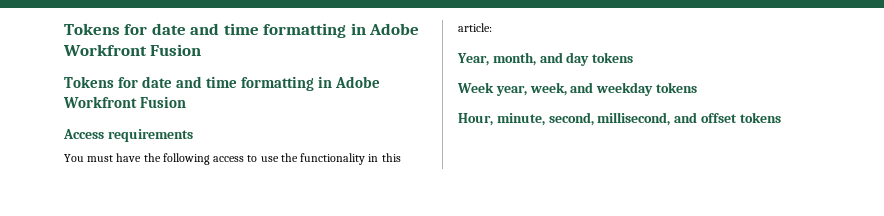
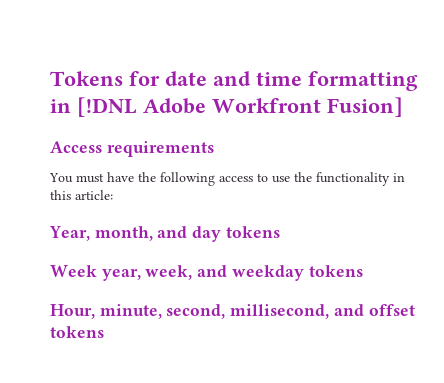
[64,23,420,38] [63,44,202,56] [64,76,381,91] [63,96,187,108] Tokens for date and time formatting in Adobe Workfront Fusion // Tokens for date and time formatting in Adobe Workfront Fusion -> [50,71,418,91] [50,97,403,117] Tokens for date and time formatting in [!DNL Adobe Workfront Fusion]

